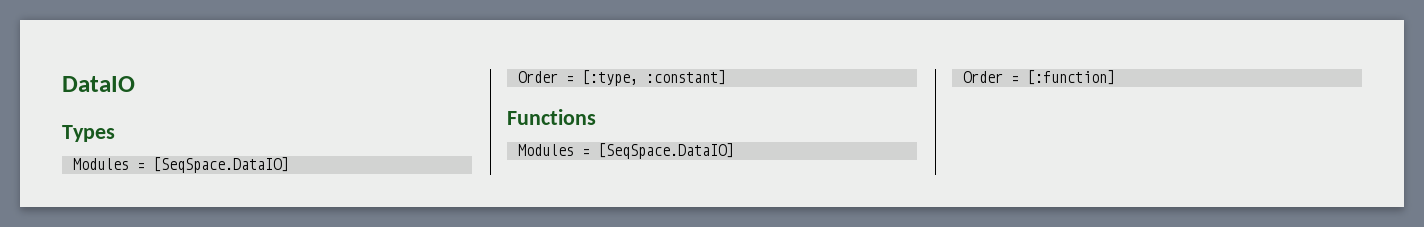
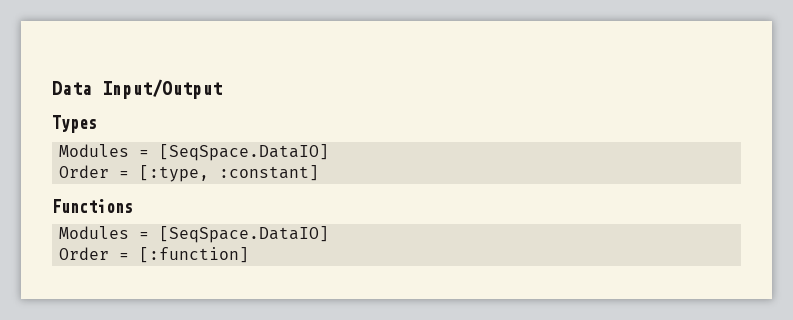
[62,76,135,92] DataIO -> [52,79,222,99] Data Input/Output

